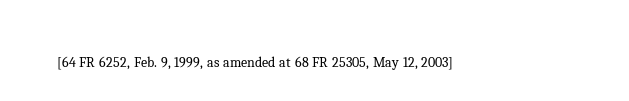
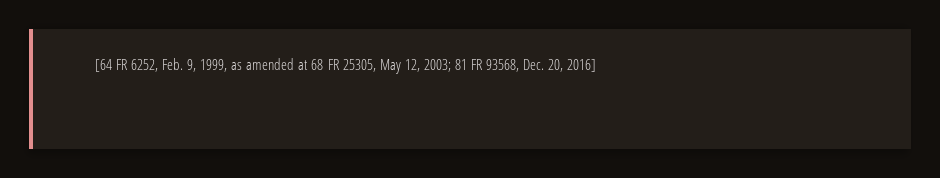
[421,57,454,70] 2003] -> [423,59,597,72] 2003; 81 FR 93568, Dec. 20, 2016]

